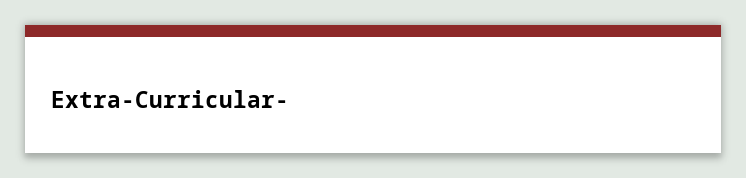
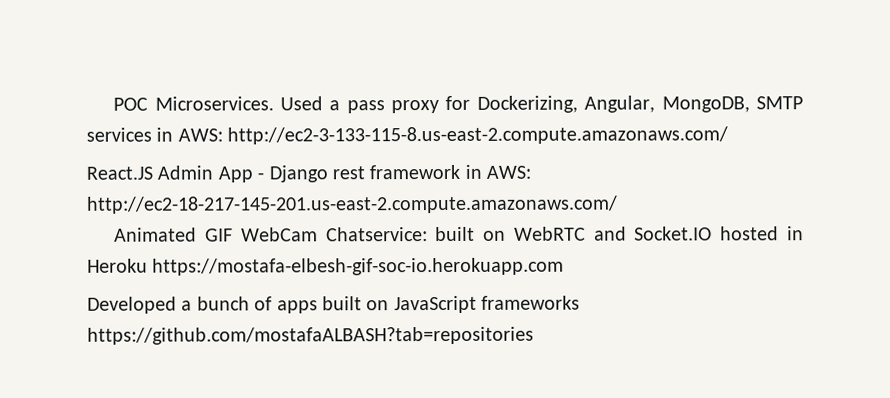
[51,90,289,108] Extra-Curricular- -> [113,95,804,114] [86,126,729,145] [86,164,532,183] [86,195,618,214] [114,226,804,242] [87,257,565,276] [87,295,581,314] [87,326,534,345] POC Microservices. Used a pass proxy for Dockerizing, Angular, MongoDB, SMTP services in AWS: http://ec2-3-133-115-8.us-east-2.compute.amazonaws.com/ // React.JS Admin App - Django rest framework in AWS: http://ec2-18-217-145-201.us-east-2.compute.amazonaws.com/ // Animated GIF WebCam Chatservice: built on WebRTC and Socket.IO hosted in Heroku https://mostafa-elbesh-gif-soc-io.herokuapp.com // Developed a bunch of apps built on JavaScript frameworks https://github.com/mostafaALBASH?tab=repositories

